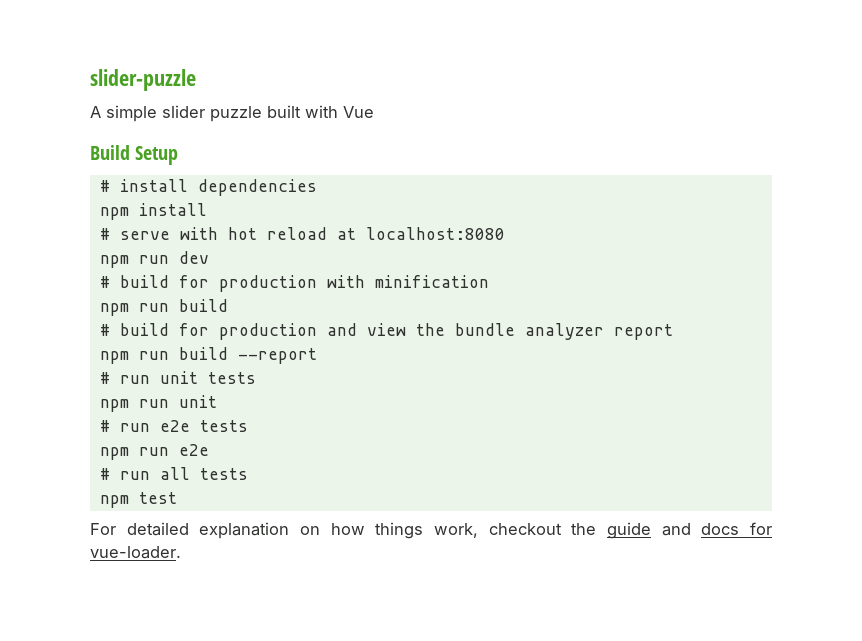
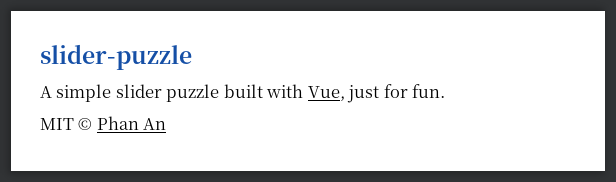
[343,106,374,118] [90,145,179,165] [99,179,317,196] [99,203,207,220] [99,227,505,240] [99,251,209,268] [99,275,489,292] [99,299,228,316] [99,323,673,340] [99,347,317,364] [99,371,256,384] [99,395,217,412] [99,420,248,432] [99,444,209,460] [99,467,248,480] [99,492,177,508] [90,522,772,539] [90,546,181,559] Vue // Build Setup // # install dependencies // npm install // # serve with hot reload at localhost:8080 // npm run dev // # build for production with minification // npm run build // # build for production and view the bundle analyzer report // npm run build --report // # run unit tests // npm run unit // # run e2e tests // npm run e2e // # run all tests // npm test // For detailed explanation on how things work, checkout the guide and docs for vue-loader. -> [307,84,446,103] [40,116,167,130] Vue, just for fun. // MIT © Phan An

